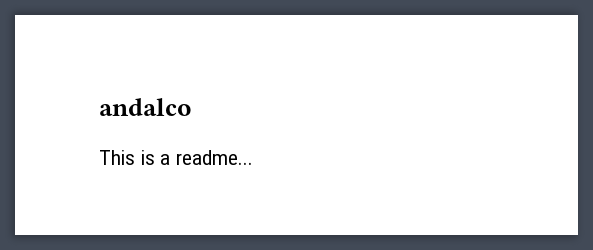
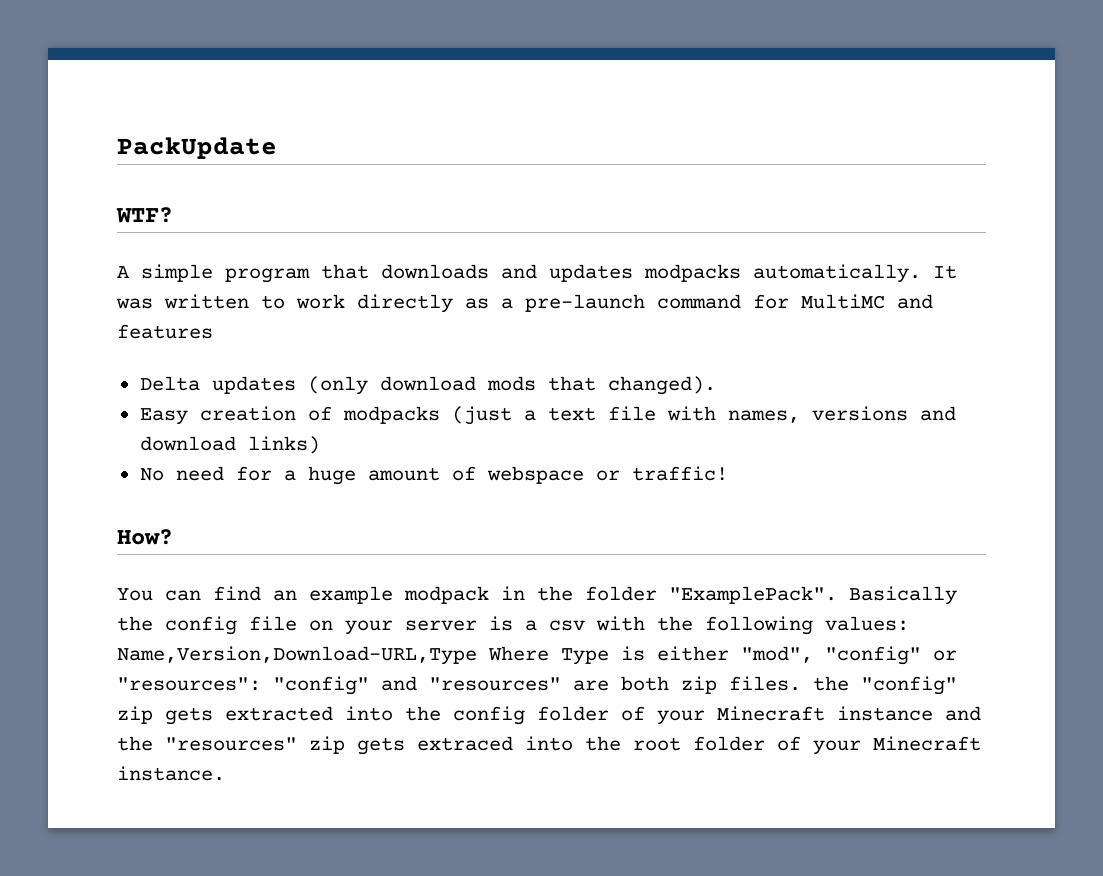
[99,98,192,116] [99,150,254,165] andalco // This is a readme... -> [117,137,277,159] [116,207,173,223] [117,264,957,283] [116,294,933,313] [117,324,213,339] [139,376,716,395] [139,406,956,425] [139,436,320,454] [139,466,728,485] [117,529,173,545] [117,586,957,605] [117,616,909,635] [117,646,957,665] [117,676,957,695] [117,706,981,725] [117,736,981,755] [117,766,225,781] PackUpdate // WTF? // A simple program that downloads and updates modpacks automatically. It was written to work directly as a pre-launch command for MultiMC and features // Delta updates (only download mods that changed). // Easy creation of modpacks (just a text file with names, versions and download links) // No need for a huge amount of webspace or traffic! // How? // You can find an example modpack in the folder "ExamplePack". Basically the config file on your server is a csv with the following values: Name,Version,Download-URL,Type Where Type is either "mod", "config" or "resources": "config" and "resources" are both zip files. the "config" zip gets extracted into the config folder of your Minecraft instance and the "resources" zip gets extraced into the root folder of your Minecraft instance.

